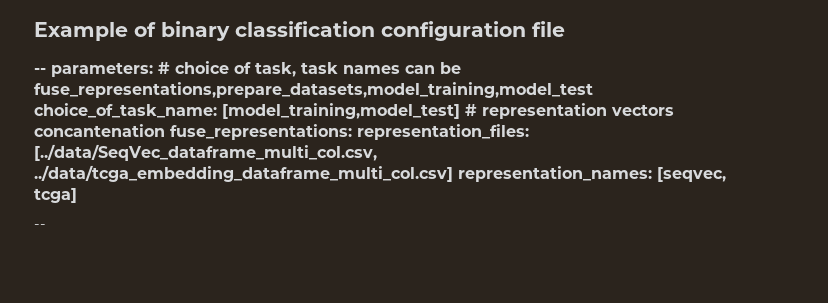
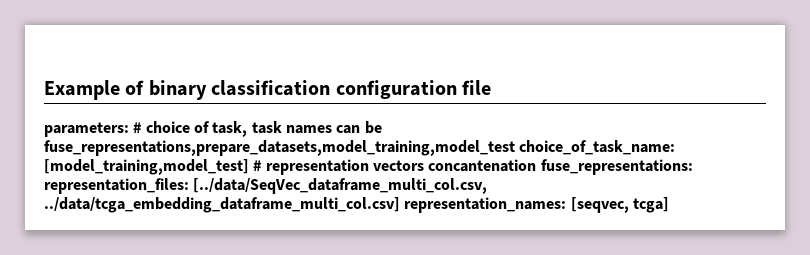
[34,68,46,74] -- -> (491, 87) none
[34,224,46,228] // -- -> (669, 205) none

